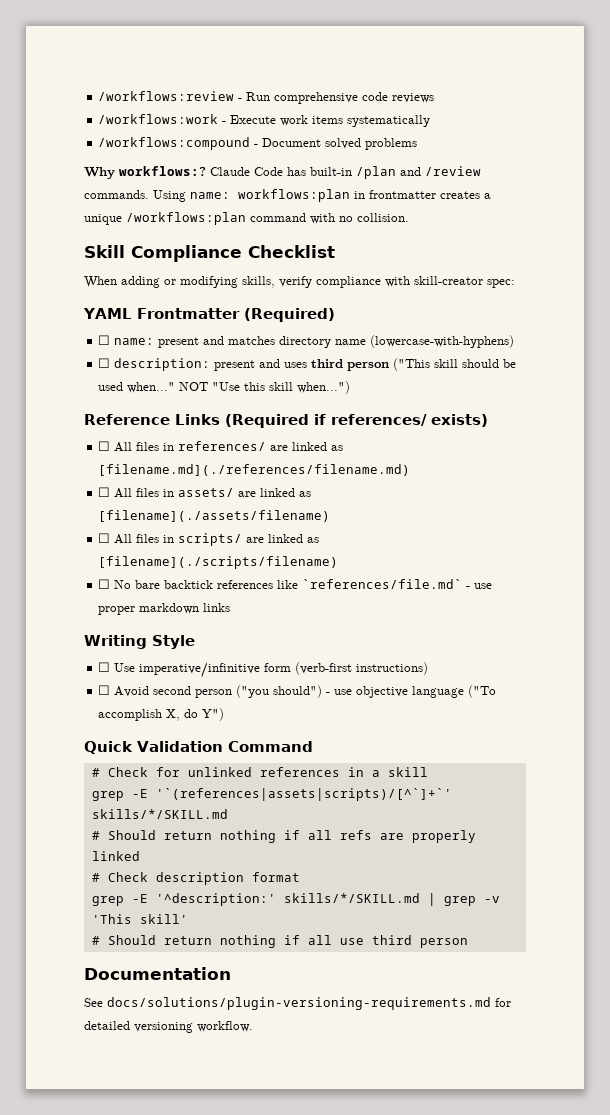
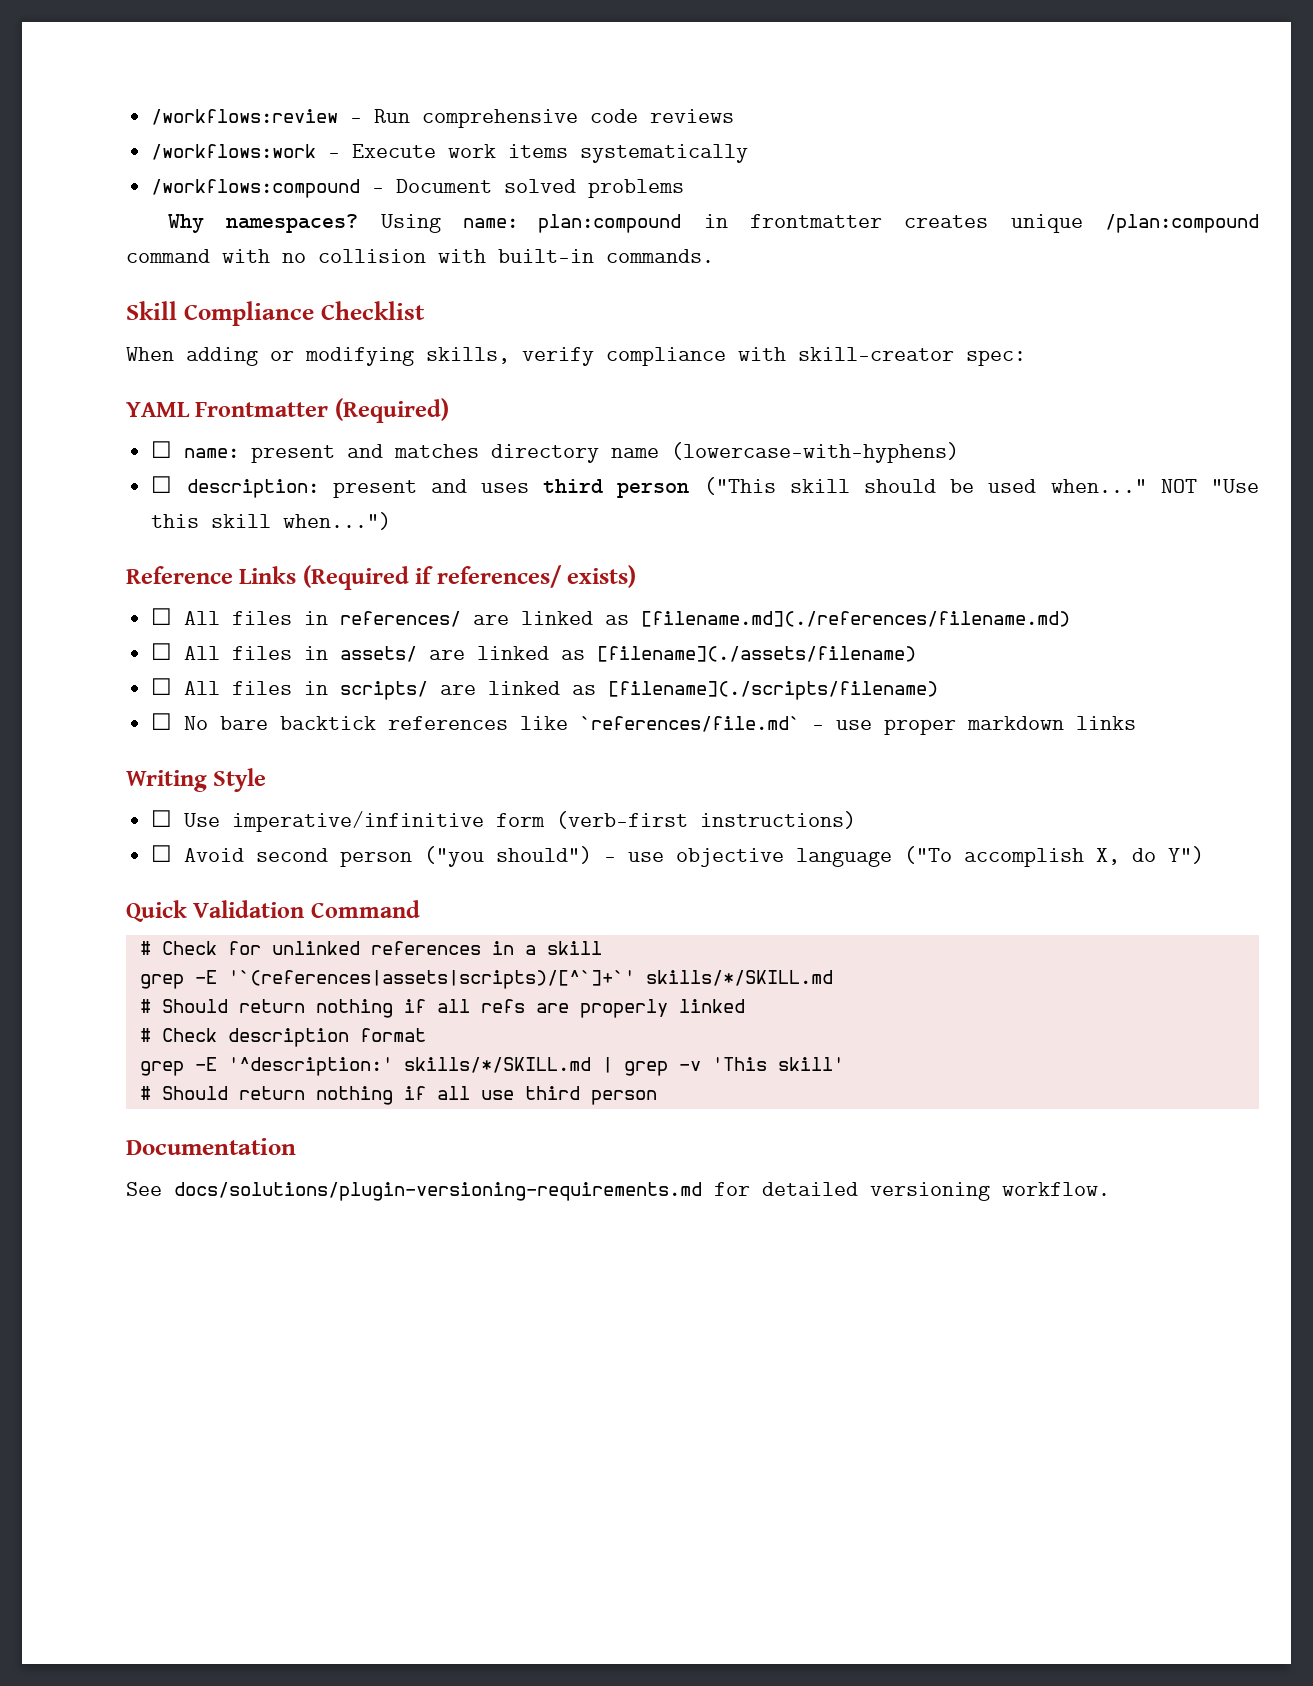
[119,166,481,179] [84,190,149,199] workflows:? Claude Code has built-in /plan and /review commands. -> [226,214,359,233] namespaces?
[238,189,350,202] workflows:plan -> [538,214,682,233] plan:compound
[484,193,491,199] [84,212,409,225] a unique /workflows:plan command with no collision. -> [1010,214,1259,233] [126,249,714,263] unique /plan:compound command with no collision with built-in commands.

